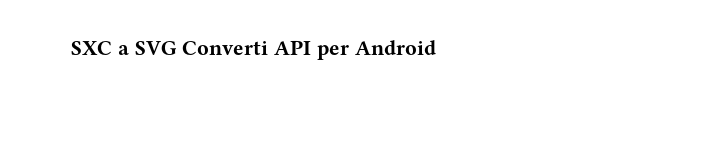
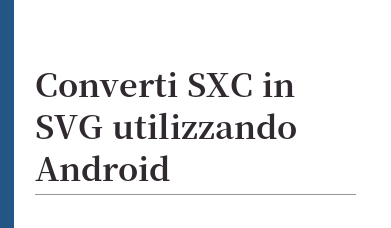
[71,40,350,60] SXC a SVG Converti API per -> [35,72,295,97] [35,112,297,139] Converti SXC in SVG utilizzando

